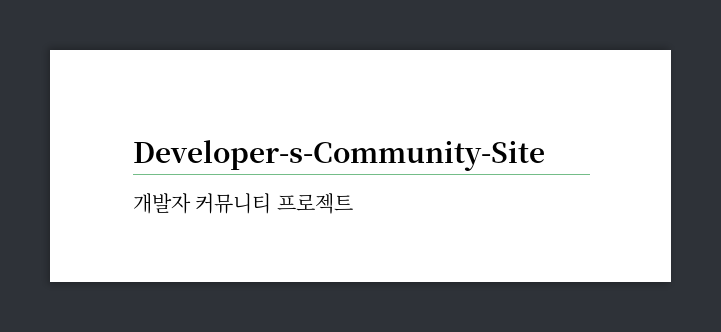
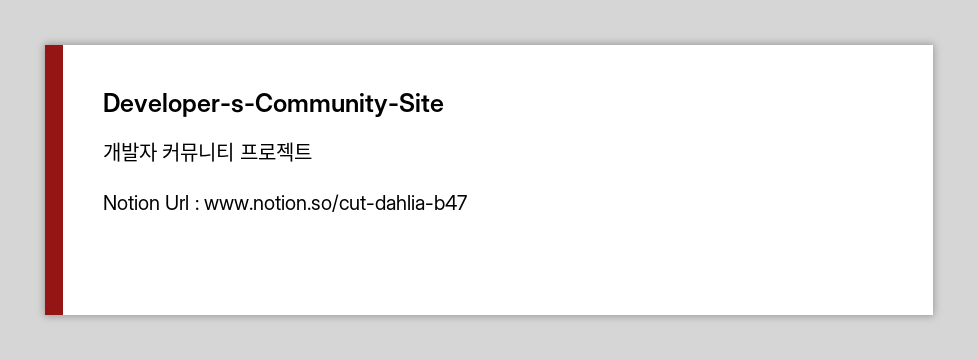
(353, 203) none -> [103,194,468,212] // Notion Url : www.notion.so/cut-dahlia-b47

